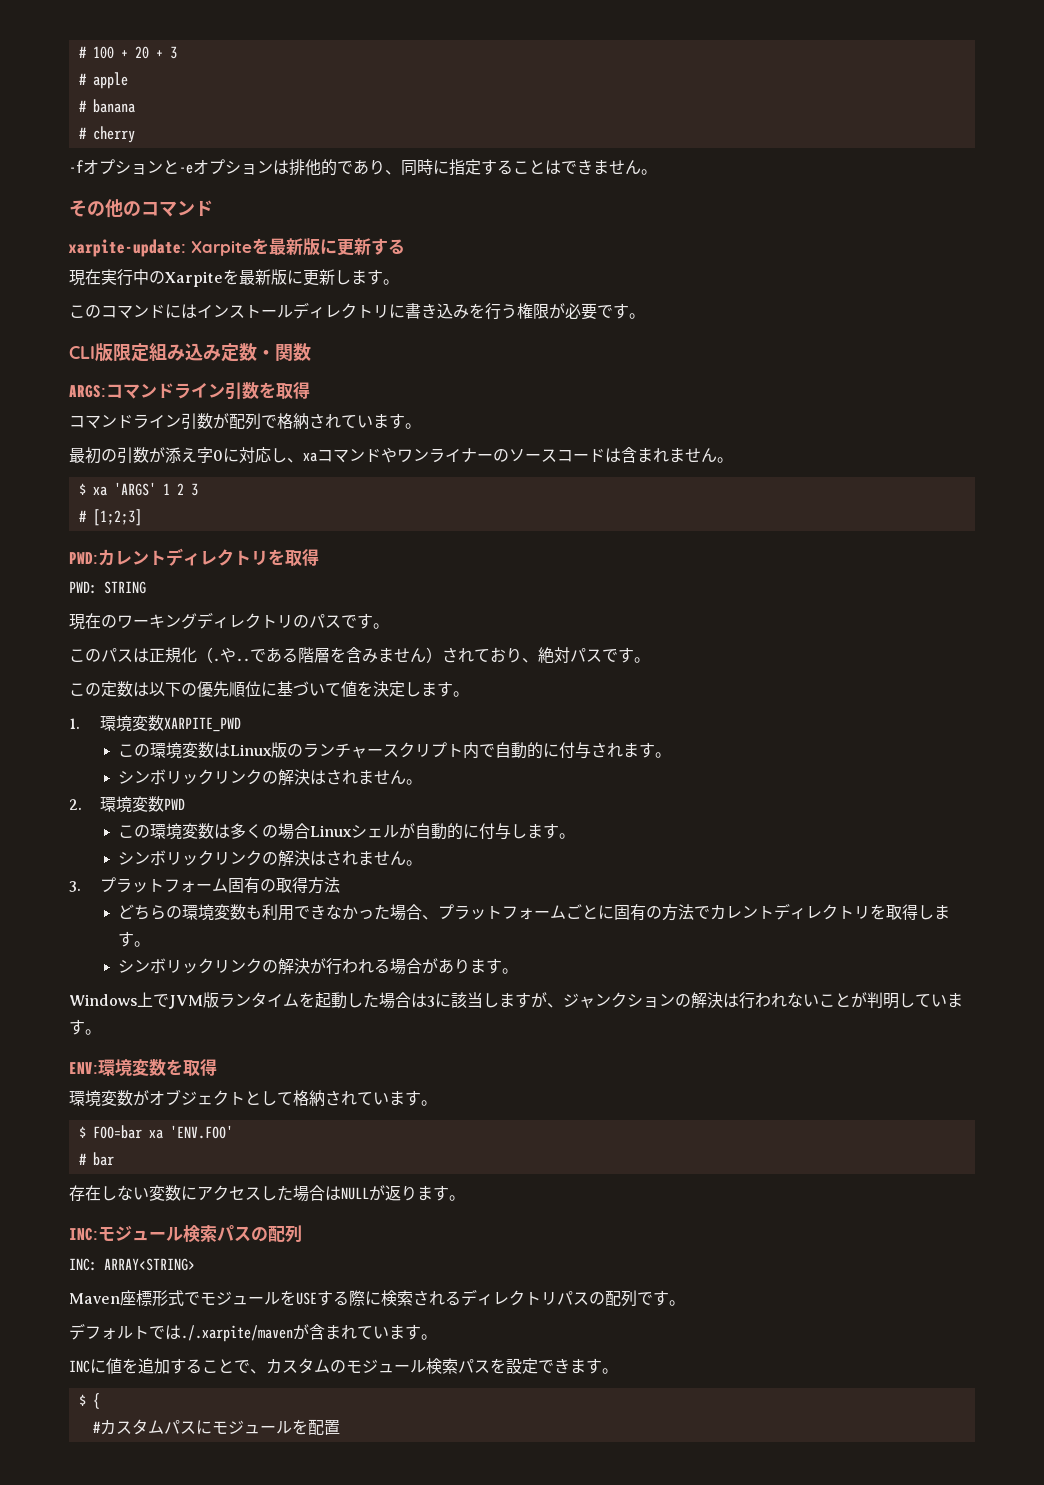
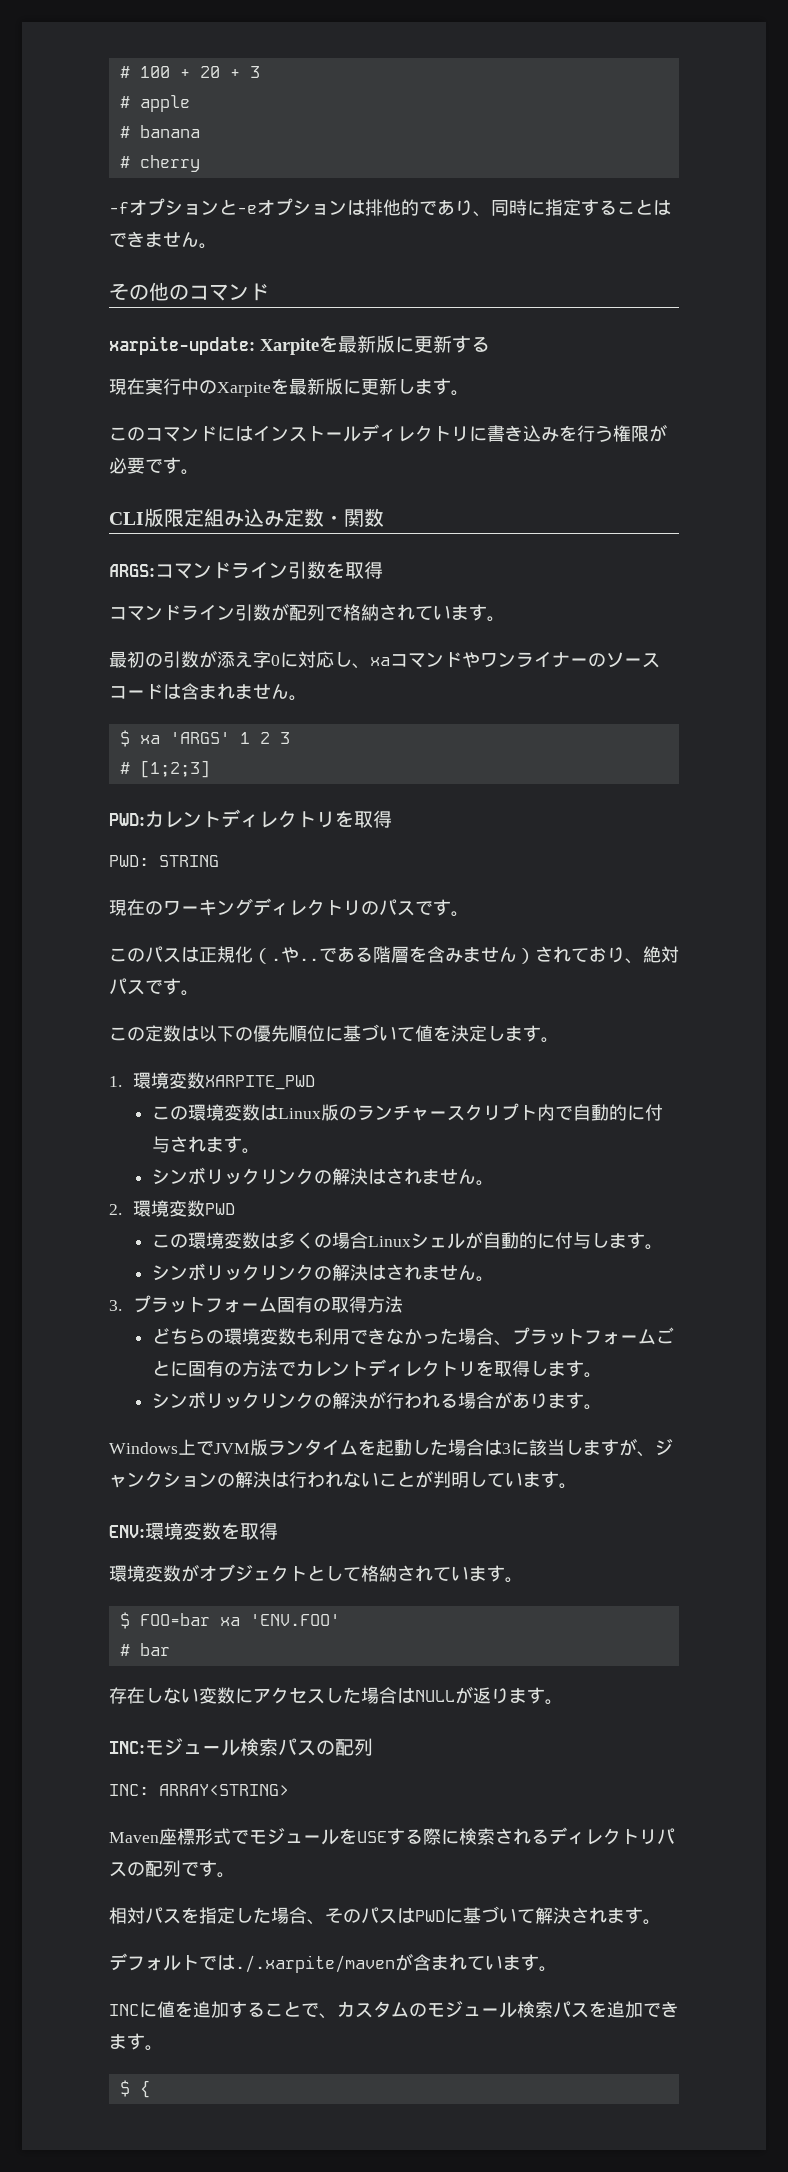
(685, 1303) none -> [109,1906,661,1925] // 相対パスを指定した場合、そのパスはPWDに基づいて解決されます。
[506,1358,538,1374] 設定 -> [607,2001,643,2018] 追加
[92,1419,340,1435] // #カスタムパスにモジュールを配置 -> (150, 2089) none

